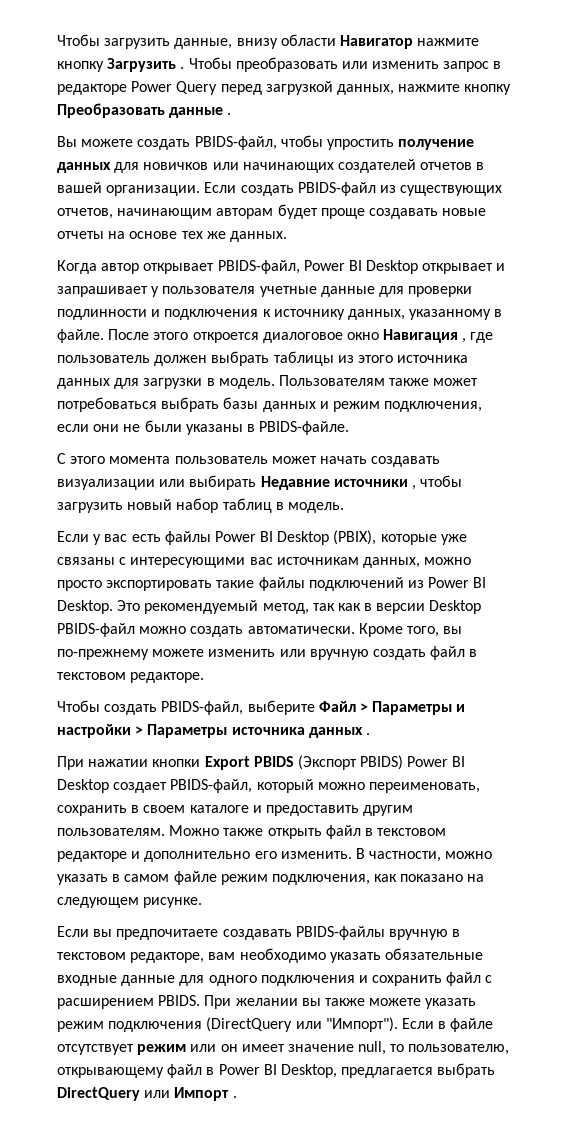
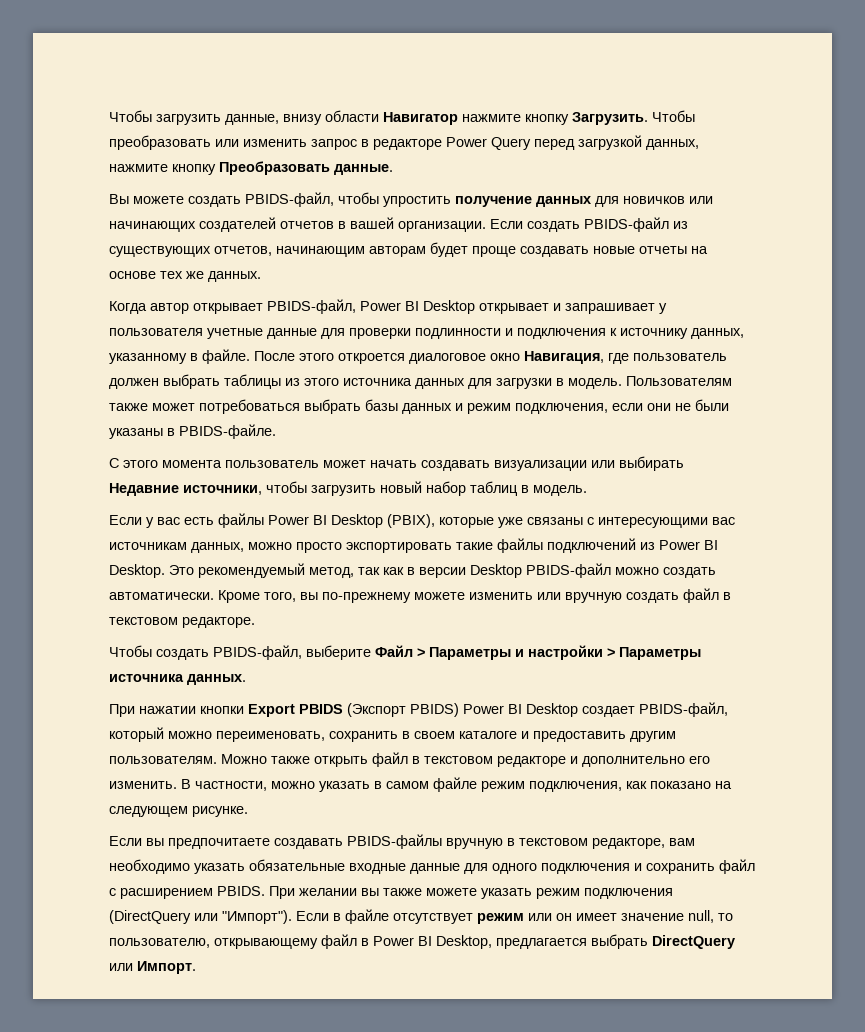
[107,58,185,72] Загрузить . -> [572,112,648,125] Загрузить.
[169,107,232,118] данные . -> [334,164,393,175] данные.
[383,329,467,343] Навигация , -> [524,351,604,364] Навигация,
[333,479,416,490] источники , -> [183,485,262,495] источники,
[308,727,370,738] данных . -> [187,674,246,685] данных.
[174,1087,237,1101] Импорт . -> [137,961,196,974] Импорт.

